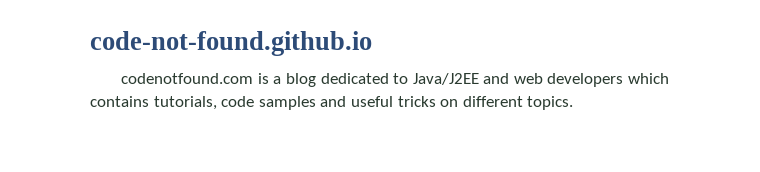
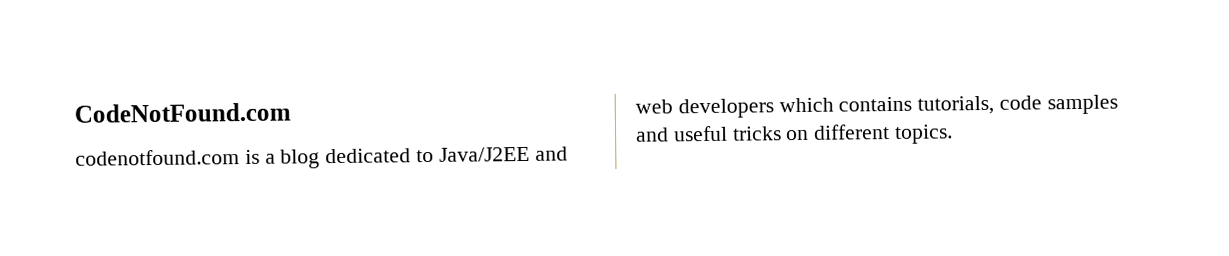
[90,31,372,56] code-not-found.github.io -> [74,102,291,123] CodeNotFound.com

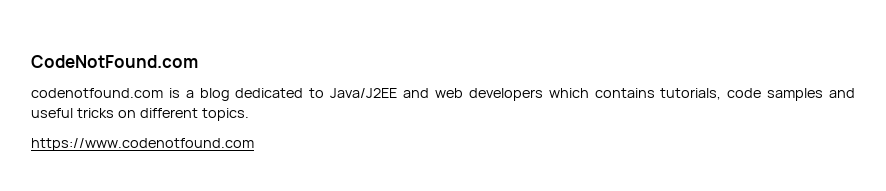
(954, 134) none -> [31,138,254,151] // https://www.codenotfound.com

